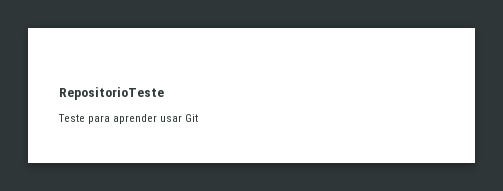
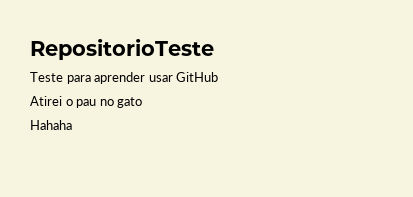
[185,114,199,122] Git -> [176,72,219,82] [30,96,143,108] [30,120,72,130] GitHub // Atirei o pau no gato // Hahaha

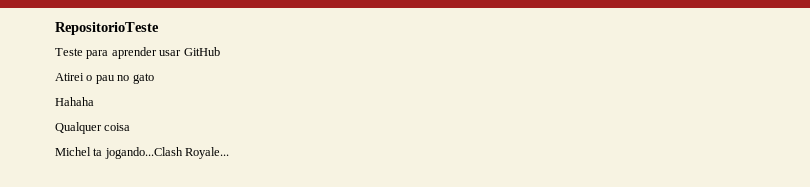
(72, 125) none -> [55,122,131,134] [55,147,230,159] // Qualquer coisa // Michel ta jogando...Clash Royale...

